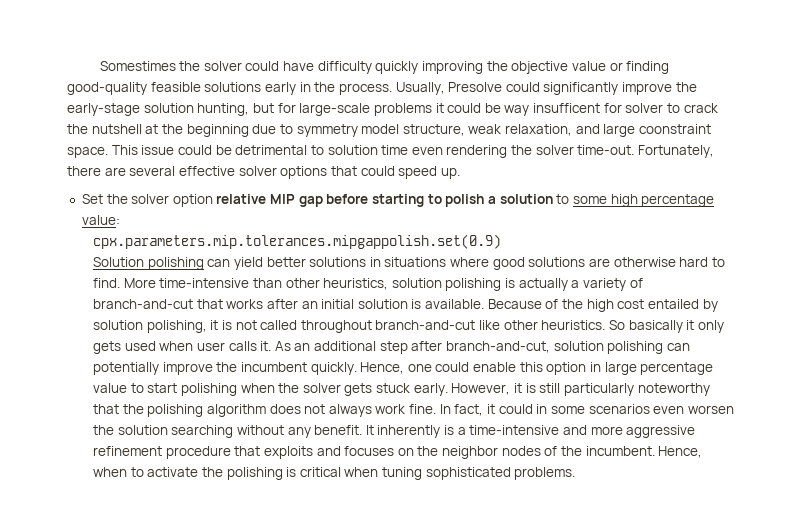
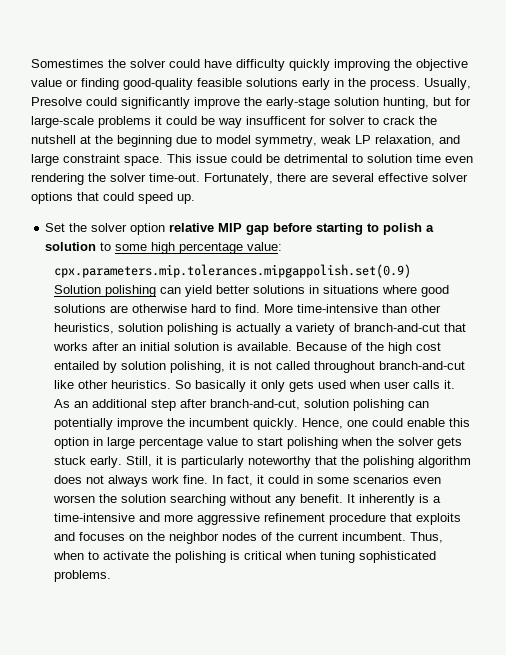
[296,124,502,137] symmetry model structure, weak -> [216,135,371,147] model symmetry, weak LP
[639,124,712,134] coonstraint -> [63,154,120,163] constraint
[451,383,561,395] However, it is still -> [126,456,178,467] Still, it is
[585,446,703,458] incumbent. Hence, -> [298,532,444,543] current incumbent. Thus,

